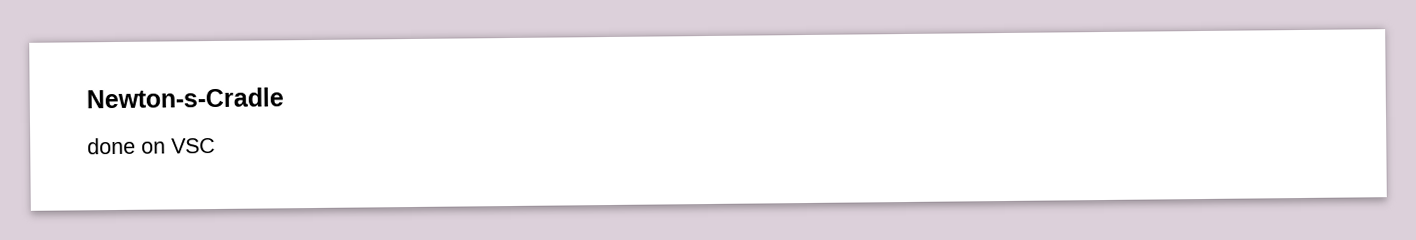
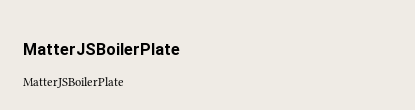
[86,87,284,109] [87,137,216,155] Newton-s-Cradle // done on VSC -> [23,43,180,55] [23,77,124,88] MatterJSBoilerPlate // MatterJSBoilerPlate

